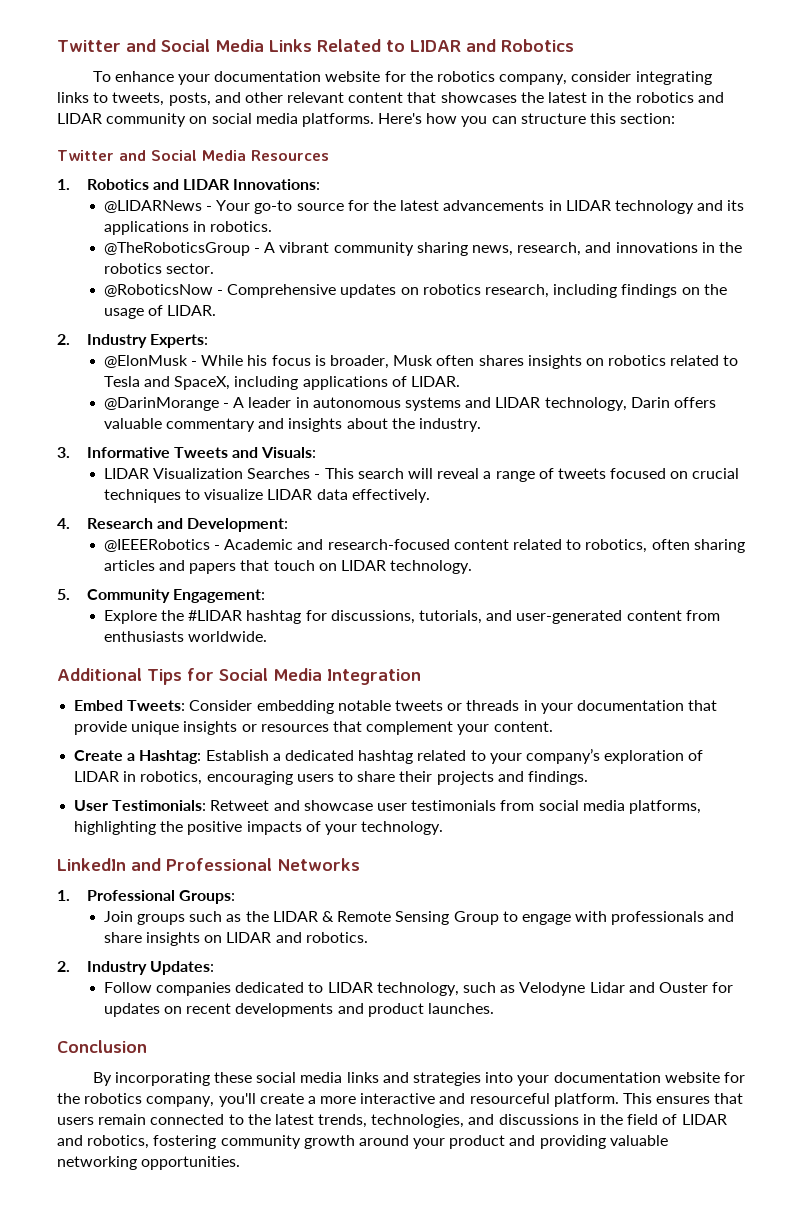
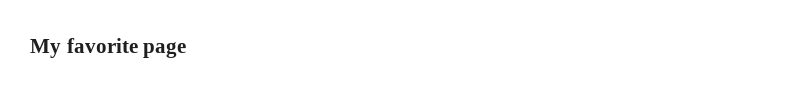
[57,39,574,52] [92,71,712,85] [57,92,724,106] [57,113,676,127] [57,150,329,161] [57,179,321,190] [103,200,745,214] [103,221,273,235] [103,242,742,256] [103,263,215,274] [103,284,727,298] [103,305,217,319] [57,334,209,348] [103,355,739,369] [103,376,460,390] [103,397,716,411] [103,418,481,432] [57,447,317,458] [103,468,740,482] [103,489,430,503] [57,518,289,532] [103,539,745,553] [103,560,473,574] [57,589,266,603] [103,610,720,624] [103,631,268,642] [57,668,421,685] [74,700,718,714] [74,721,553,735] [74,748,704,764] [74,771,588,785] [74,800,701,814] [74,821,444,835] [57,858,360,871] [57,890,236,904] [103,911,735,925] [103,932,368,946] [57,961,215,975] [103,982,734,996] [103,1003,494,1017] [57,1040,147,1053] [92,1072,745,1086] [57,1093,744,1107] [57,1114,727,1128] [57,1135,668,1149] [57,1156,241,1170] Twitter and Social Media Links Related to LIDAR and Robotics // To enhance your documentation website for the robotics company, consider integrating links to tweets, posts, and other relevant content that showcases the latest in the robotics and LIDAR community on social media platforms. Here's how you can structure this section: // Twitter and Social Media Resources // 1. Robotics and LIDAR Innovations: // @LIDARNews - Your go-to source for the latest advancements in LIDAR technology and its applications in robotics. // @TheRoboticsGroup - A vibrant community sharing news, research, and innovations in the robotics sector. // @RoboticsNow - Comprehensive updates on robotics research, including findings on the usage of LIDAR. // 2. Industry Experts: // @ElonMusk - While his focus is broader, Musk often shares insights on robotics related to Tesla and SpaceX, including applications of LIDAR. // @DarinMorange - A leader in autonomous systems and LIDAR technology, Darin offers valuable commentary and insights about the industry. // 3. Informative Tweets and Visuals: // LIDAR Visualization Searches - This search will reveal a range of tweets focused on crucial techniques to visualize LIDAR data effectively. // 4. Research and Development: // @IEEERobotics - Academic and research-focused content related to robotics, often sharing articles and papers that touch on LIDAR technology. // 5. Community Engagement: // Explore the #LIDAR hashtag for discussions, tutorials, and user-generated content from enthusiasts worldwide. // Additional Tips for Social Media Integration // Embed Tweets: Consider embedding notable tweets or threads in your documentation that provide unique insights or resources that complement your content. // Create a Hashtag: Establish a dedicated hashtag related to your company’s exploration of LIDAR in robotics, encouraging users to share their projects and findings. // User Testimonials: Retweet and showcase user testimonials from social media platforms, highlighting the positive impacts of your technology. // LinkedIn and Professional Networks // 1. Professional Groups: // Join groups such as the LIDAR & Remote Sensing Group to engage with professionals and share insights on LIDAR and robotics. // 2. Industry Updates: // Follow companies dedicated to LIDAR technology, such as Velodyne Lidar and Ouster for updates on recent developments and product launches. // Conclusion // By incorporating these social media links and strategies into your documentation website for the robotics company, you'll create a more interactive and resourceful platform. This ensures that users remain connected to the latest trends, technologies, and discussions in the field of LIDAR and robotics, fostering community growth around your product and providing valuable networking opportunities. -> [30,38,187,58] My favorite page

